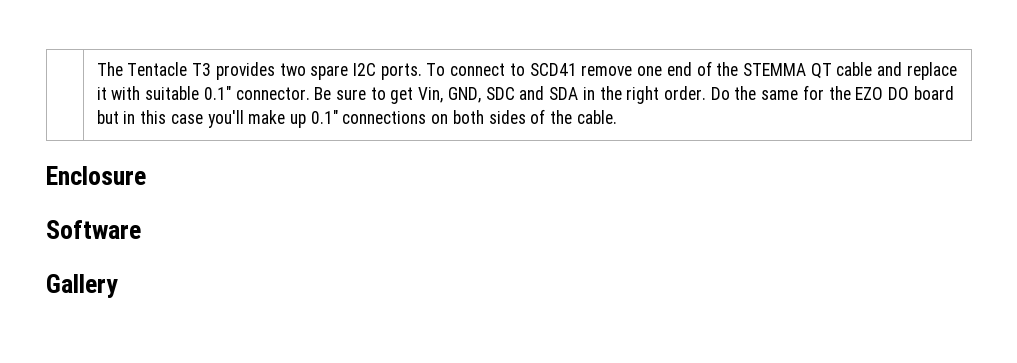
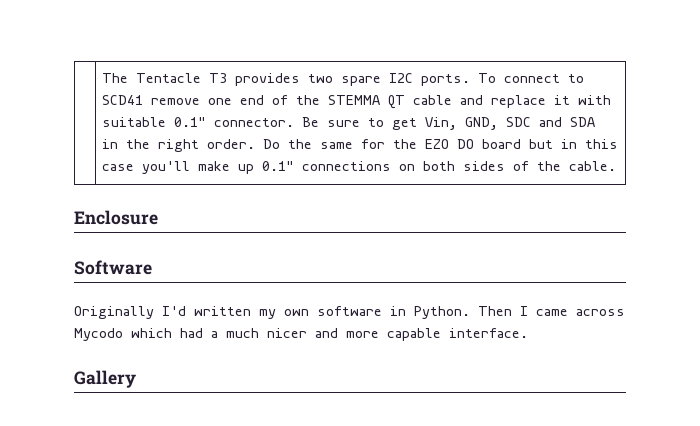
(141, 229) none -> [74,306,625,319] [74,328,528,341] // Originally I'd written my own software in Python. Then I came across Mycodo which had a much nicer and more capable interface.

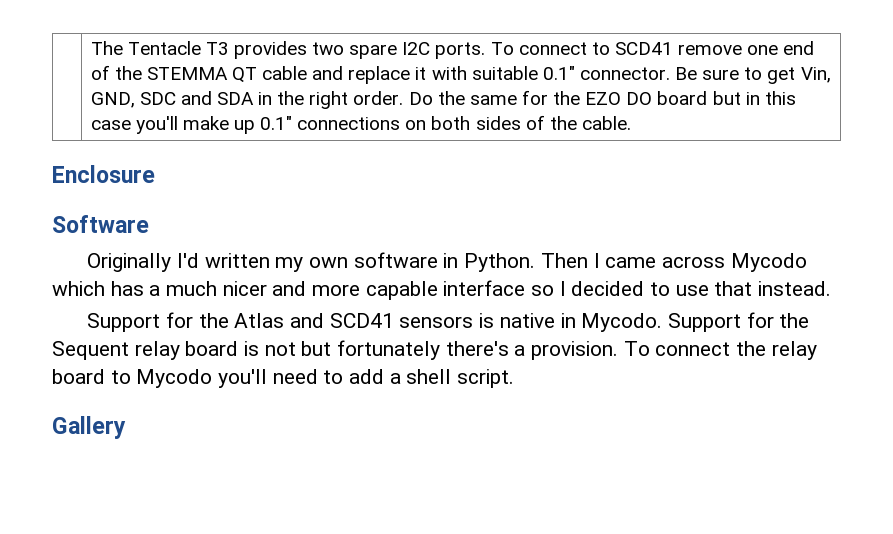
[180,328,203,338] had -> [110,281,144,296] has
[449,328,528,338] interface. -> [443,280,832,296] [87,312,810,332] [52,340,817,360] [52,369,515,388] interface so I decided to use that instead. // Support for the Atlas and SCD41 sensors is native in Mycodo. Support for the Sequent relay board is not but fortunately there's a provision. To connect the relay board to Mycodo you'll need to add a shell script.

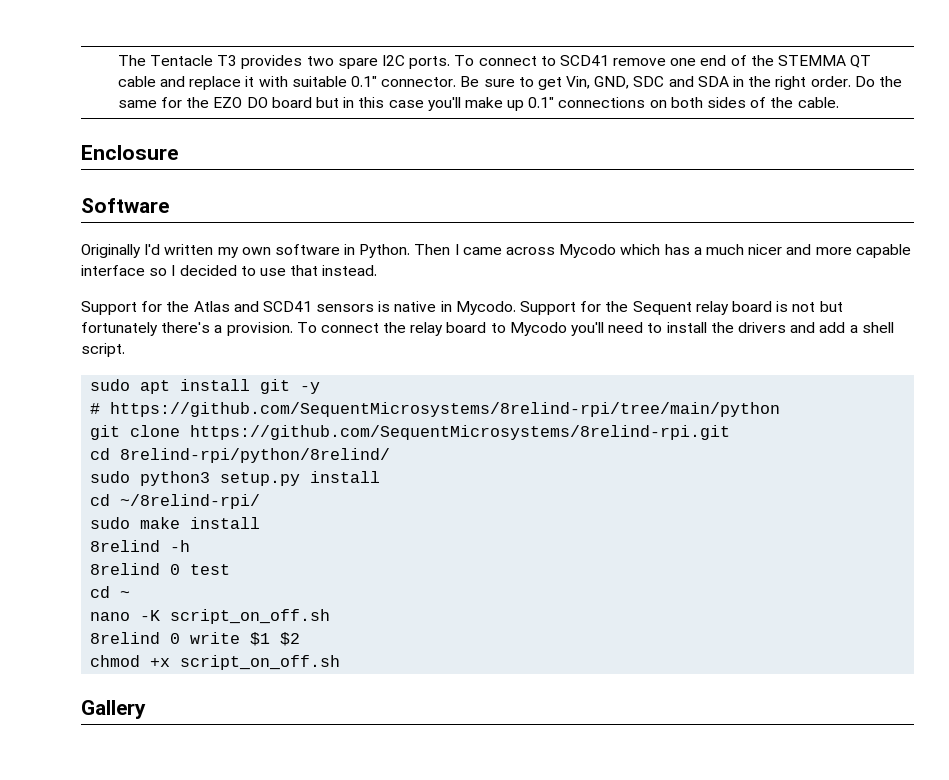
(344, 377) none -> [666,322,816,333] install the drivers and
(515, 378) none -> [90,379,321,394] [90,402,781,417] [90,425,731,440] [90,448,391,463] [90,471,381,486] [90,494,261,509] [90,517,261,529] [90,540,191,552] [90,563,231,575] [90,586,131,598] [90,609,331,624] [90,632,301,646] [90,655,341,670] // sudo apt install git -y // # https://github.com/SequentMicrosystems/8relind-rpi/tree/main/python // git clone https://github.com/SequentMicrosystems/8relind-rpi.git // cd 8relind-rpi/python/8relind/ // sudo python3 setup.py install // cd ~/8relind-rpi/ // sudo make install // 8relind -h // 8relind 0 test // cd ~ // nano -K script_on_off.sh // 8relind 0 write $1 $2 // chmod +x script_on_off.sh

